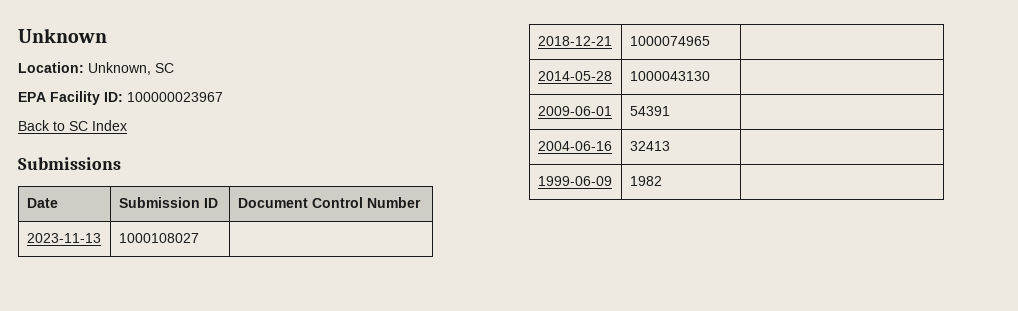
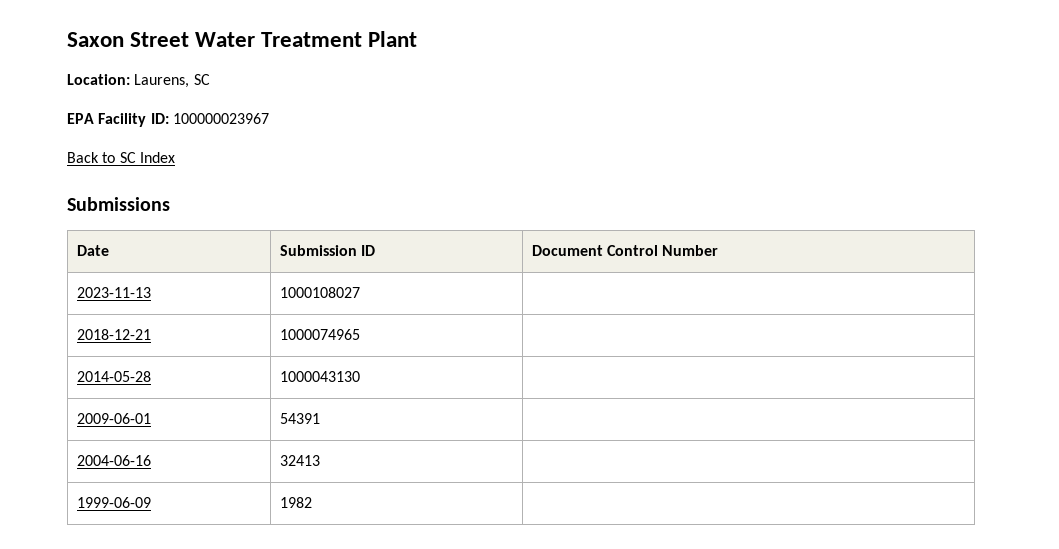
[18,28,107,43] Unknown -> [67,31,418,47] Saxon Street Water Treatment Plant
[88,62,151,75] Unknown, -> [134,74,190,88] Laurens,

